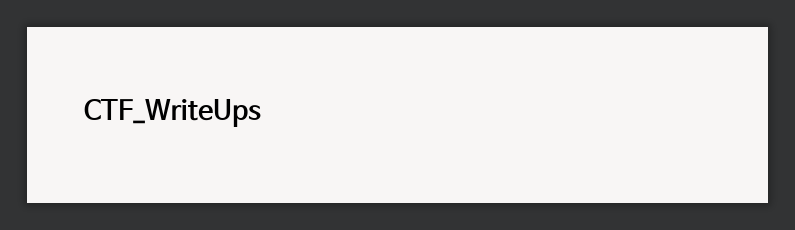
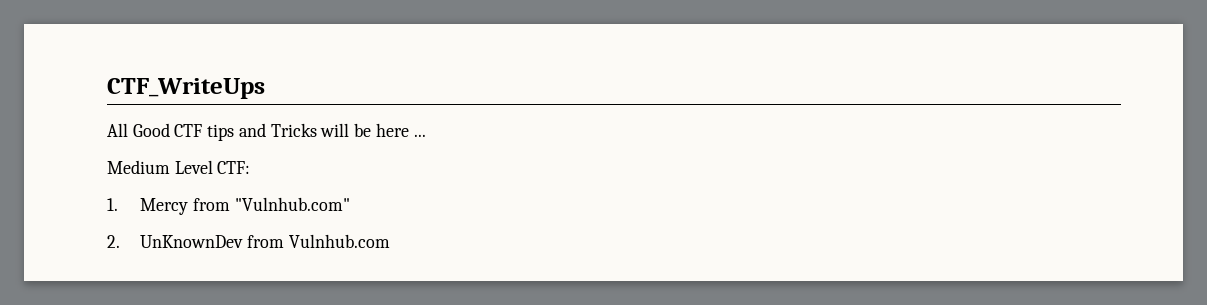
(261, 113) none -> [107,123,426,141] [107,160,251,174] [107,197,350,215] [107,234,390,248] // All Good CTF tips and Tricks will be here ... // Medium Level CTF: // 1. Mercy from "Vulnhub.com" // 2. UnKnownDev from Vulnhub.com

